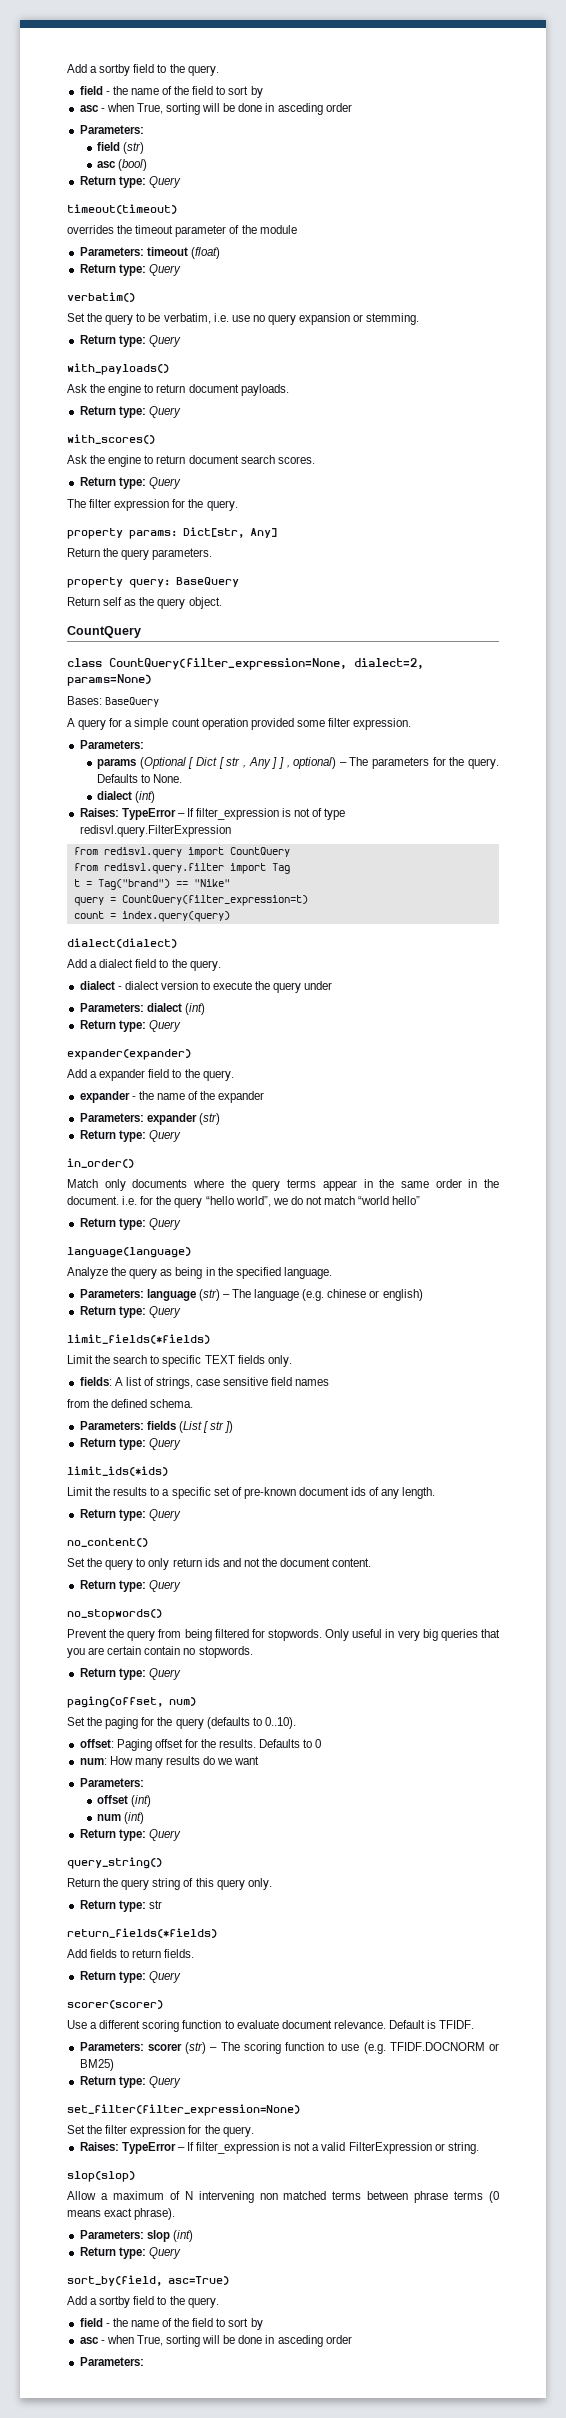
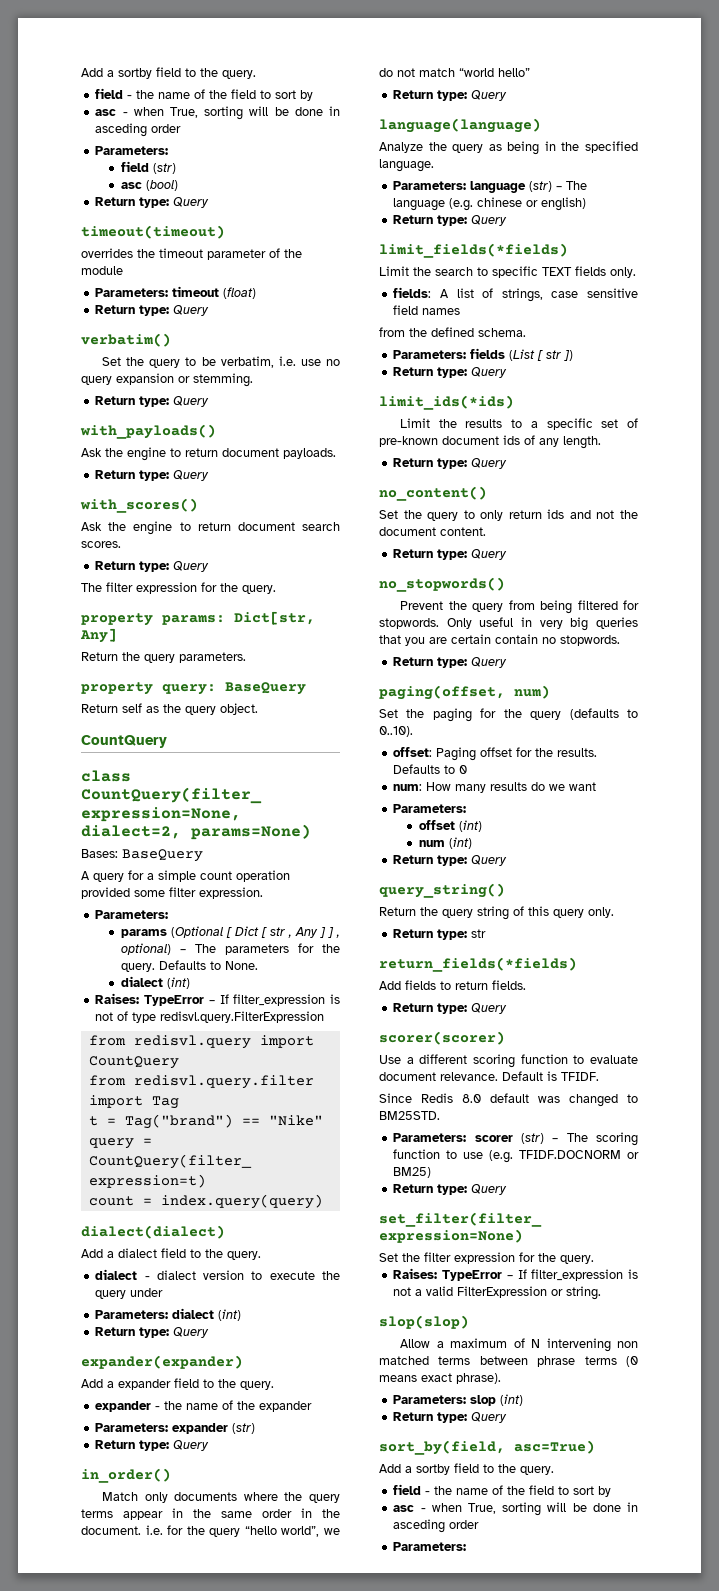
(475, 2024) none -> [379,1093,638,1107] [379,1111,440,1120] // Since Redis 8.0 default was changed to BM25STD.

